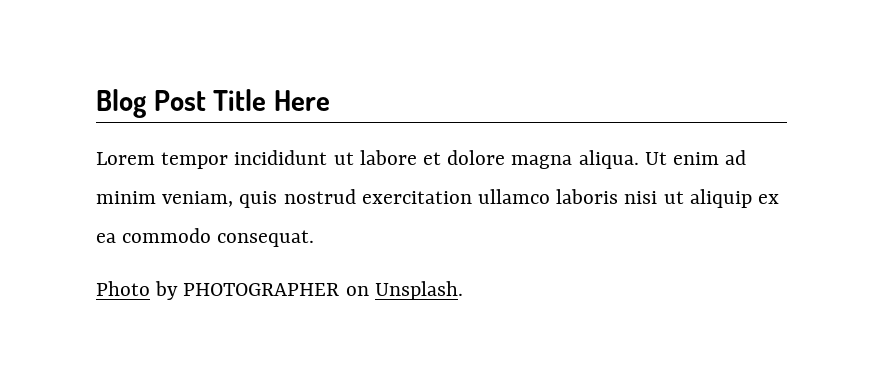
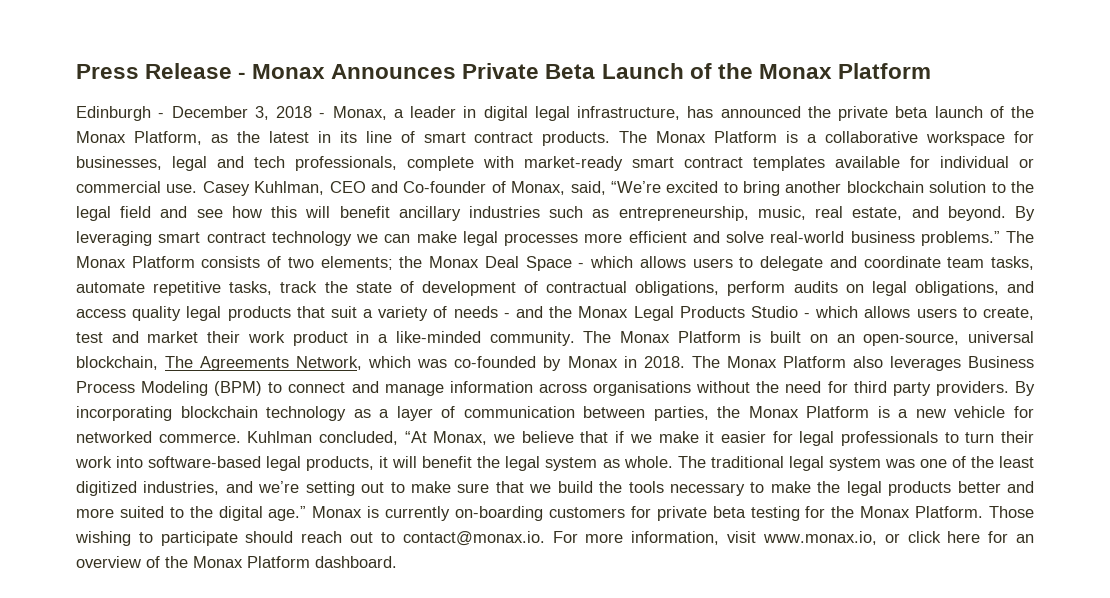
[96,89,331,118] [96,150,747,169] [96,189,780,208] [96,228,315,247] [96,281,463,300] Blog Post Title Here // Lorem tempor incididunt ut labore et dolore magna aliqua. Ut enim ad minim veniam, quis nostrud exercitation ullamco laboris nisi ut aliquip ex ea commodo consequat. // Photo by PHOTOGRAPHER on Unsplash. -> [76,63,931,79] [76,106,1034,121] [76,131,1034,146] [76,156,1034,171] [76,181,1035,196] [76,206,1035,221] [76,231,1034,246] [76,256,1034,271] [76,281,1034,296] [76,306,1034,321] [76,331,1034,346] [76,356,1034,371] [76,381,1035,396] [76,406,1034,421] [76,431,1035,446] [75,456,1034,471] [76,481,1035,496] [76,506,1035,521] [75,531,1035,546] [76,556,397,568] Press Release - Monax Announces Private Beta Launch of the Monax Platform // Edinburgh - December 3, 2018 - Monax, a leader in digital legal infrastructure, has announced the private beta launch of the Monax Platform, as the latest in its line of smart contract products. The Monax Platform is a collaborative workspace for businesses, legal and tech professionals, complete with market-ready smart contract templates available for individual or commercial use. Casey Kuhlman, CEO and Co-founder of Monax, said, “We’re excited to bring another blockchain solution to the legal field and see how this will benefit ancillary industries such as entrepreneurship, music, real estate, and beyond. By leveraging smart contract technology we can make legal processes more efficient and solve real-world business problems.” The Monax Platform consists of two elements; the Monax Deal Space - which allows users to delegate and coordinate team tasks, automate repetitive tasks, track the state of development of contractual obligations, perform audits on legal obligations, and access quality legal products that suit a variety of needs - and the Monax Legal Products Studio - which allows users to create, test and market their work product in a like-minded community. The Monax Platform is built on an open-source, universal blockchain, The Agreements Network, which was co-founded by Monax in 2018. The Monax Platform also leverages Business Process Modeling (BPM) to connect and manage information across organisations without the need for third party providers. By incorporating blockchain technology as a layer of communication between parties, the Monax Platform is a new vehicle for networked commerce. Kuhlman concluded, “At Monax, we believe that if we make it easier for legal professionals to turn their work into software-based legal products, it will benefit the legal system as whole. The traditional legal system was one of the least digitized industries, and we’re setting out to make sure that we build the tools necessary to make the legal products better and more suited to the digital age.” Monax is currently on-boarding customers for private beta testing for the Monax Platform. Those wishing to participate should reach out to contact@monax.io. For more information, visit www.monax.io, or click here for an overview of the Monax Platform dashboard.

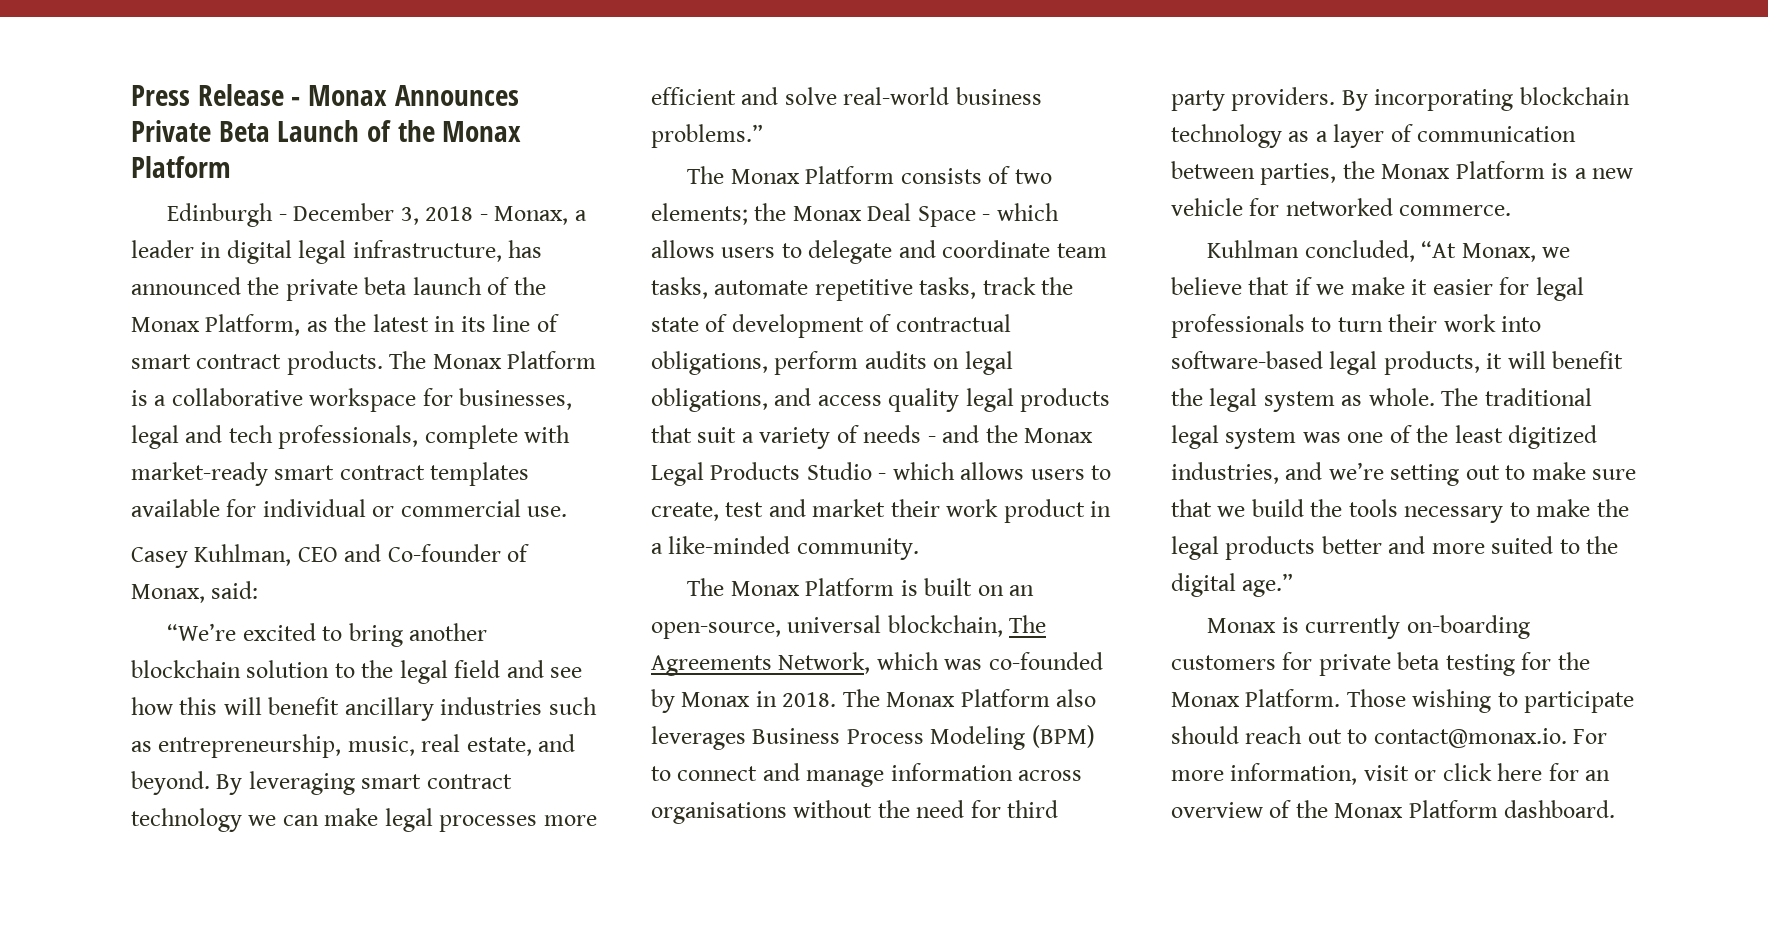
(198, 188) none -> (568, 511) //
[570,181,606,195] said, -> [211,581,259,599] said: //
(1000, 238) none -> (763, 136) //
(575, 338) none -> (919, 549) //
(241, 438) none -> (1512, 210) //
(307, 513) none -> (1294, 585) //
[762,531,877,545] www.monax.io, -> (1409, 773) none

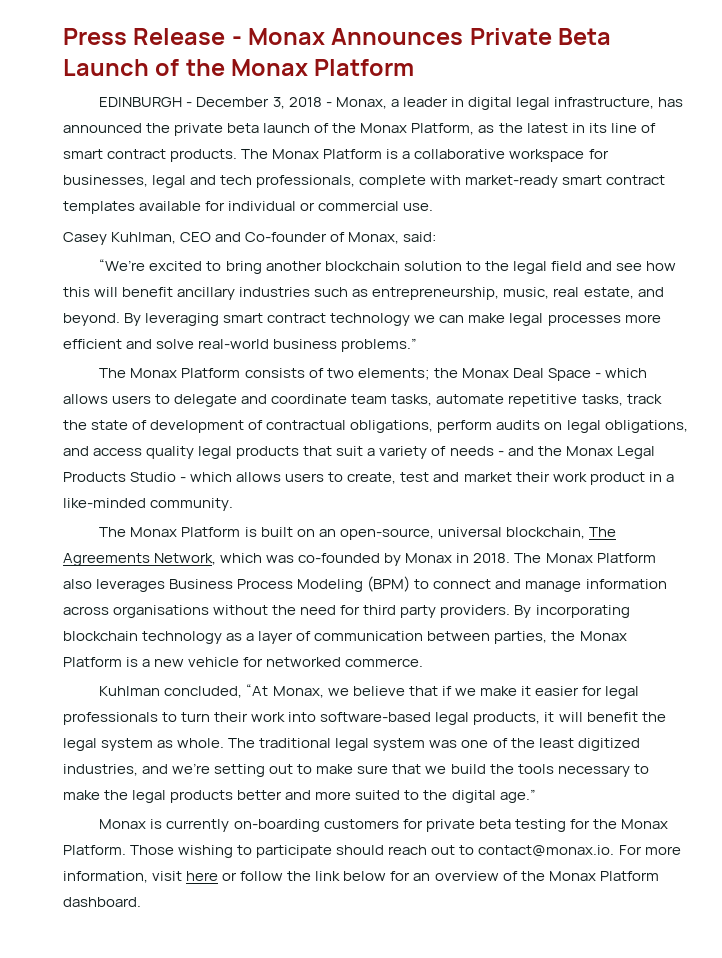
[167,203,274,227] Edinburgh -> [99,97,183,107] EDINBURGH
[1414,763,1543,781] or click here -> [186,871,387,881] here or follow the link below

